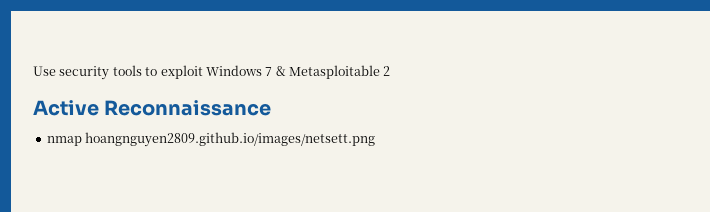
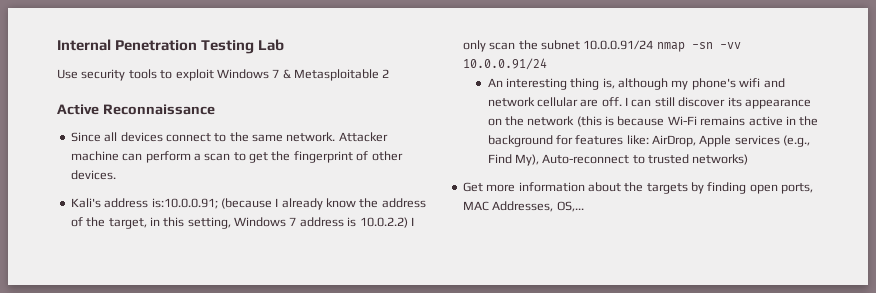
(33, 71) none -> [57,39,285,54] Internal Penetration Testing Lab //
[46,132,376,147] nmap hoangnguyen2809.github.io/images/netsett.png -> [70,132,388,142] [70,151,403,163] [70,170,116,180] [70,198,426,210] [70,217,414,229] [462,40,741,52] [462,58,547,70] [487,78,785,90] [487,97,811,109] [487,116,819,127] [487,135,811,147] [487,154,749,166] [462,182,814,194] [462,201,584,212] Since all devices connect to the same network. Attacker machine can perform a scan to get the fingerprint of other devices. // Kali's address is:10.0.0.91; (because I already know the address of the target, in this setting, Windows 7 address is 10.0.2.2) I only scan the subnet 10.0.0.91/24 nmap -sn -vv 10.0.0.91/24 // An interesting thing is, although my phone's wifi and network cellular are off. I can still discover its appearance on the network (this is because Wi-Fi remains active in the background for features like: AirDrop, Apple services (e.g., Find My), Auto-reconnect to trusted networks) // Get more information about the targets by finding open ports, MAC Addresses, OS,...

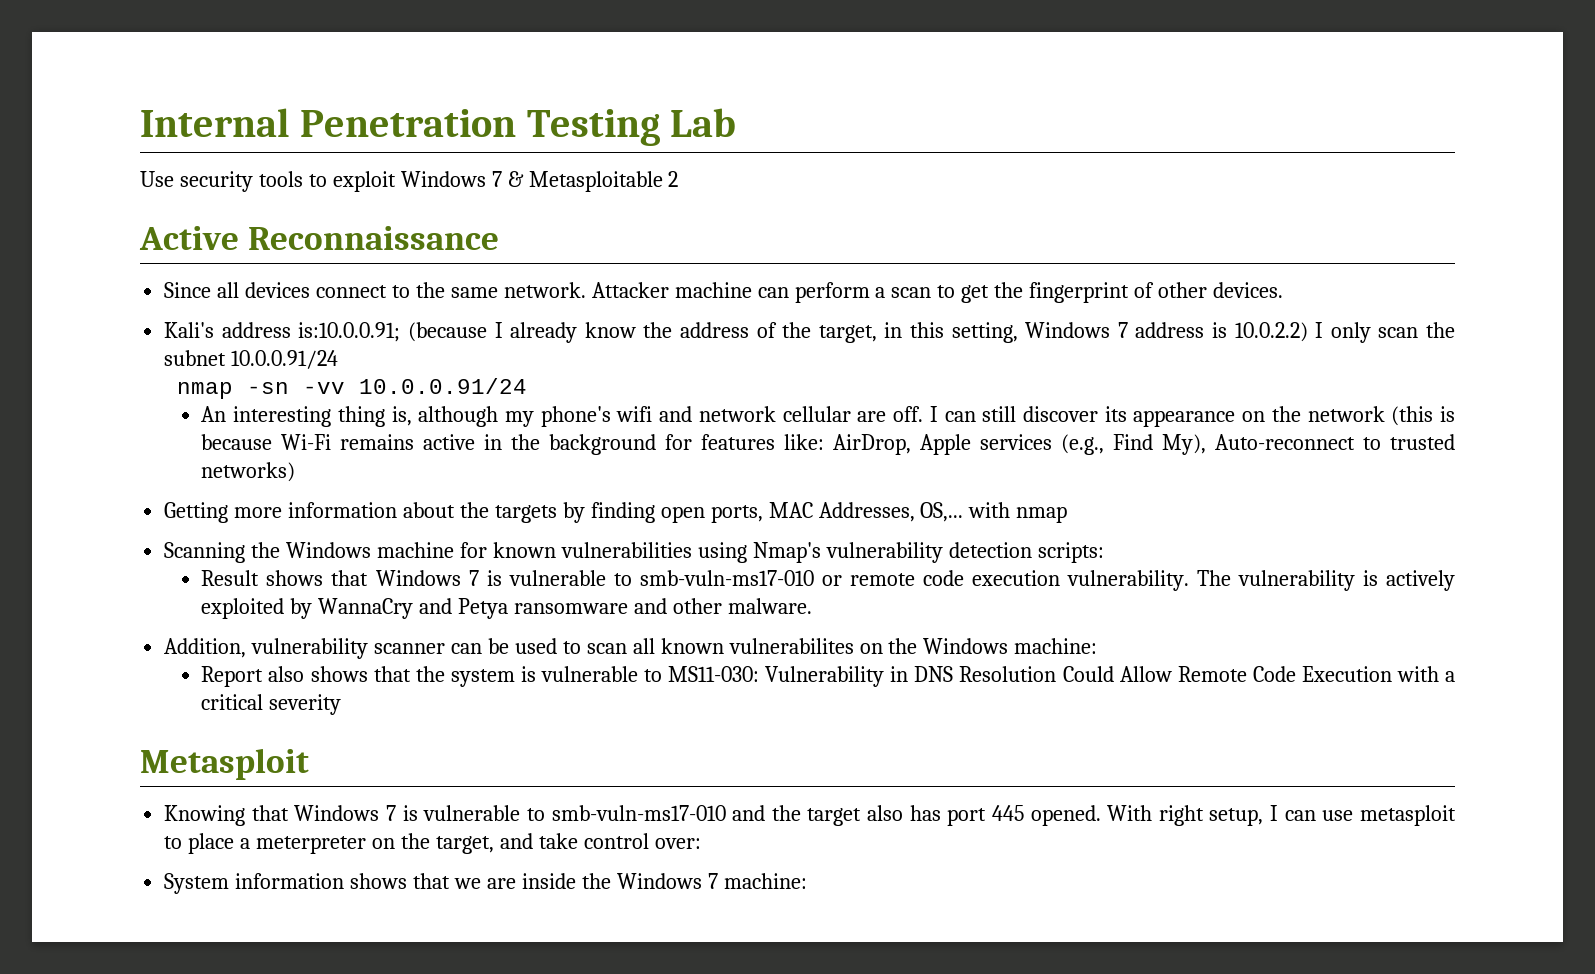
(654, 45) none -> (339, 359) //
[462,182,483,192] Get -> [164,502,229,523] Getting
(584, 206) none -> [968,502,1068,523] [164,542,1104,563] [201,570,1455,591] [201,598,812,619] [164,638,1098,659] [201,666,1455,687] [201,694,342,715] [140,748,309,780] [164,805,1456,826] [164,833,701,854] [164,873,807,894] with nmap // Scanning the Windows machine for known vulnerabilities using Nmap's vulnerability detection scripts: // Result shows that Windows 7 is vulnerable to smb-vuln-ms17-010 or remote code execution vulnerability. The vulnerability is actively exploited by WannaCry and Petya ransomware and other malware. // Addition, vulnerability scanner can be used to scan all known vulnerabilites on the Windows machine: // Report also shows that the system is vulnerable to MS11-030: Vulnerability in DNS Resolution Could Allow Remote Code Execution with a critical severity // Metasploit // Knowing that Windows 7 is vulnerable to smb-vuln-ms17-010 and the target also has port 445 opened. With right setup, I can use metasploit to place a meterpreter on the target, and take control over: // System information shows that we are inside the Windows 7 machine:

